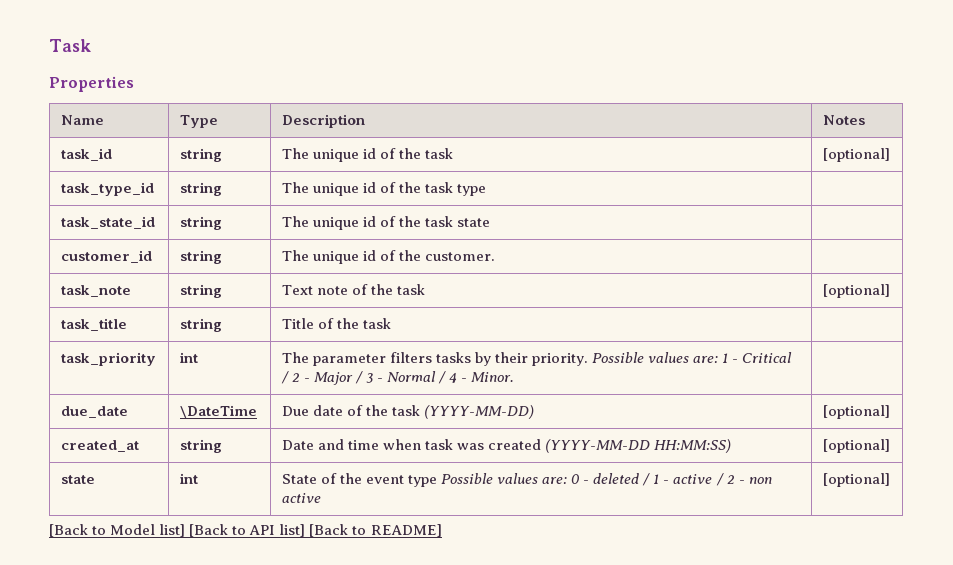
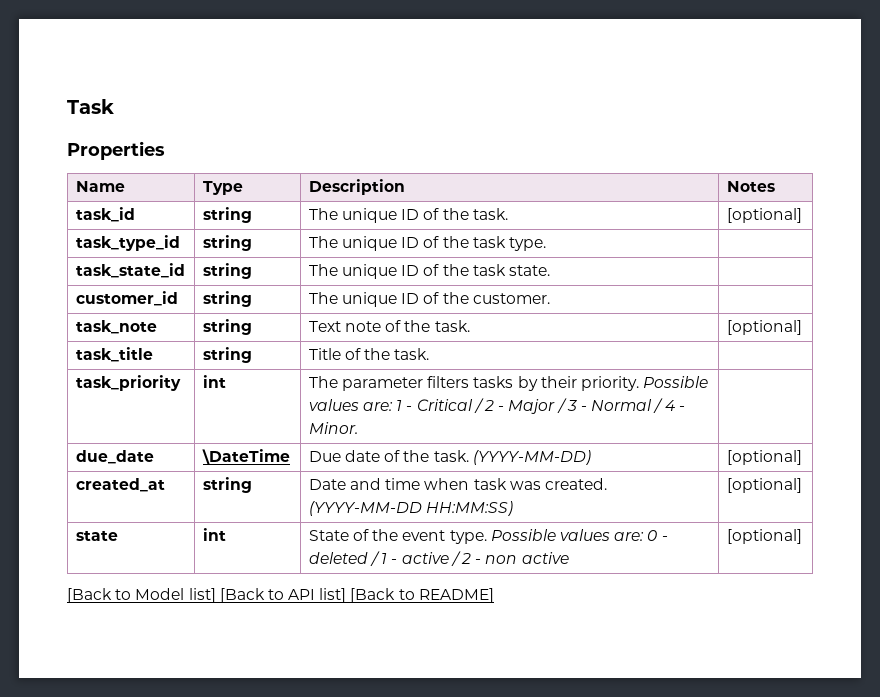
[362,148,454,159] id of the task -> [401,208,508,220] ID of the task.
[362,182,487,196] id of the task type -> [401,236,547,251] ID of the task type.
[362,216,491,227] id of the task state -> [401,264,551,276] ID of the task state.
[362,250,376,261] id -> [401,293,420,304] ID
[396,284,425,295] task -> [434,320,470,332] task.
[362,318,391,329] task -> [394,348,430,360] task.
[391,405,420,416] task -> [433,450,469,462] task.
[488,439,542,450] created -> [545,478,608,490] created.
[407,475,437,487] type -> [449,530,487,544] type.

